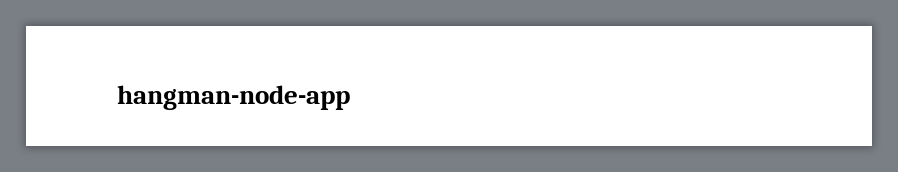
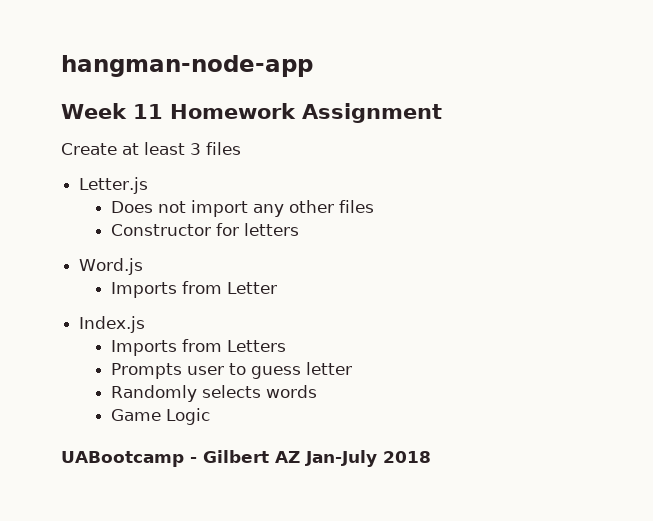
(350, 97) none -> [61,103,442,123] [61,142,241,155] [79,177,149,194] [110,200,374,217] [110,223,299,236] [79,258,144,275] [110,281,277,298] [79,316,146,333] [110,339,286,356] [110,362,352,379] [110,385,317,402] [110,408,210,425] [61,450,431,467] // Week 11 Homework Assignment // Create at least 3 files // Letter.js // Does not import any other files // Constructor for letters // Word.js // Imports from Letter // Index.js // Imports from Letters // Prompts user to guess letter // Randomly selects words // Game Logic // UABootcamp - Gilbert AZ Jan-July 2018

